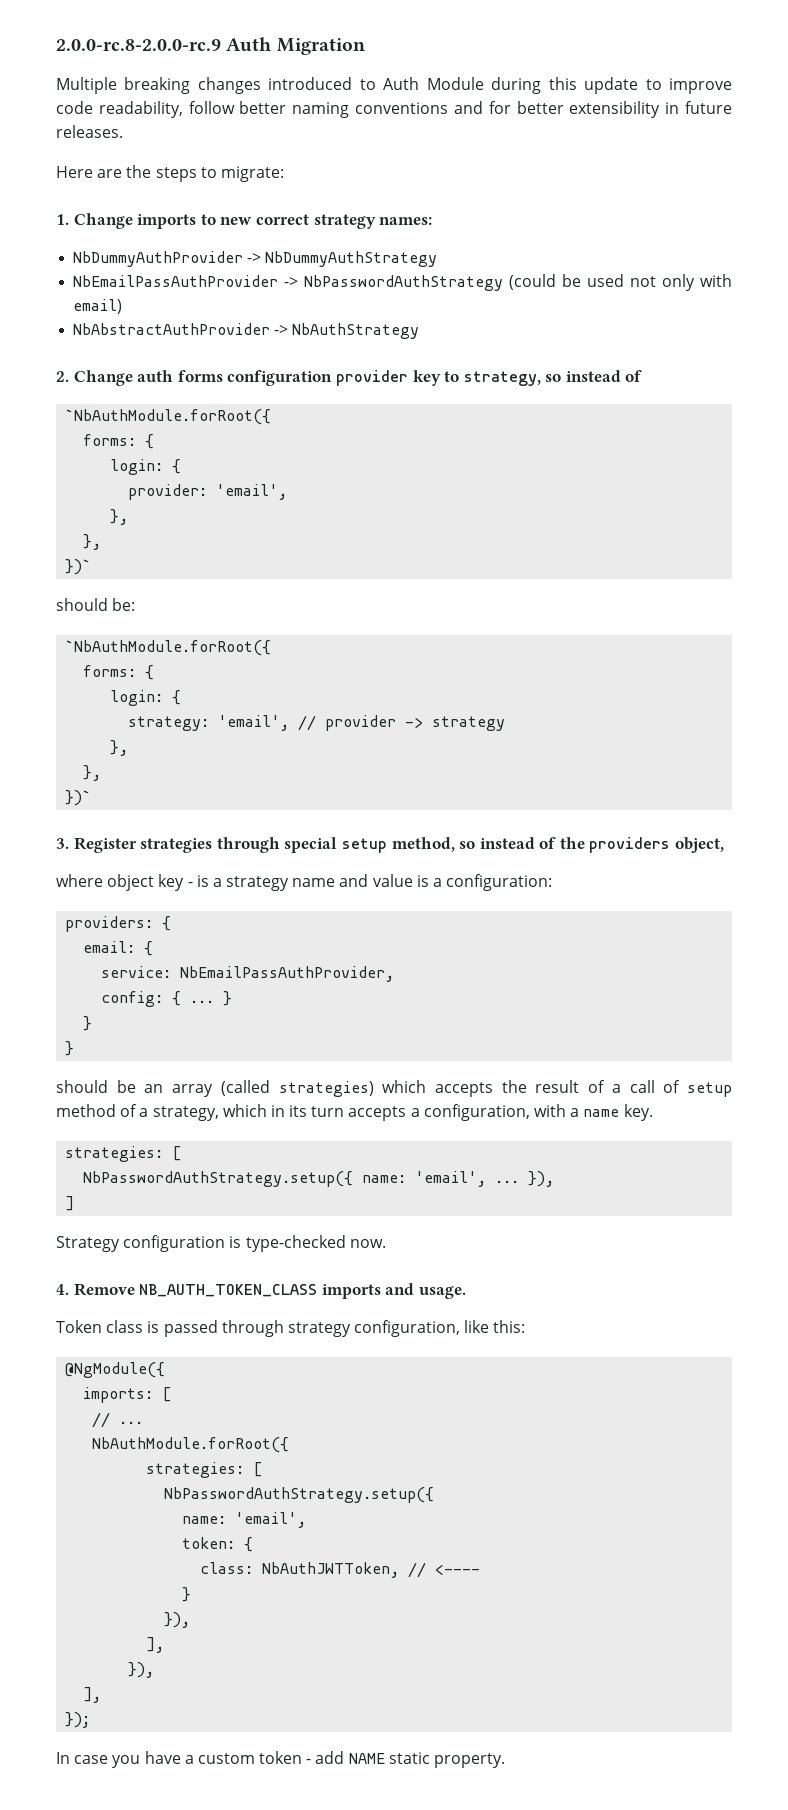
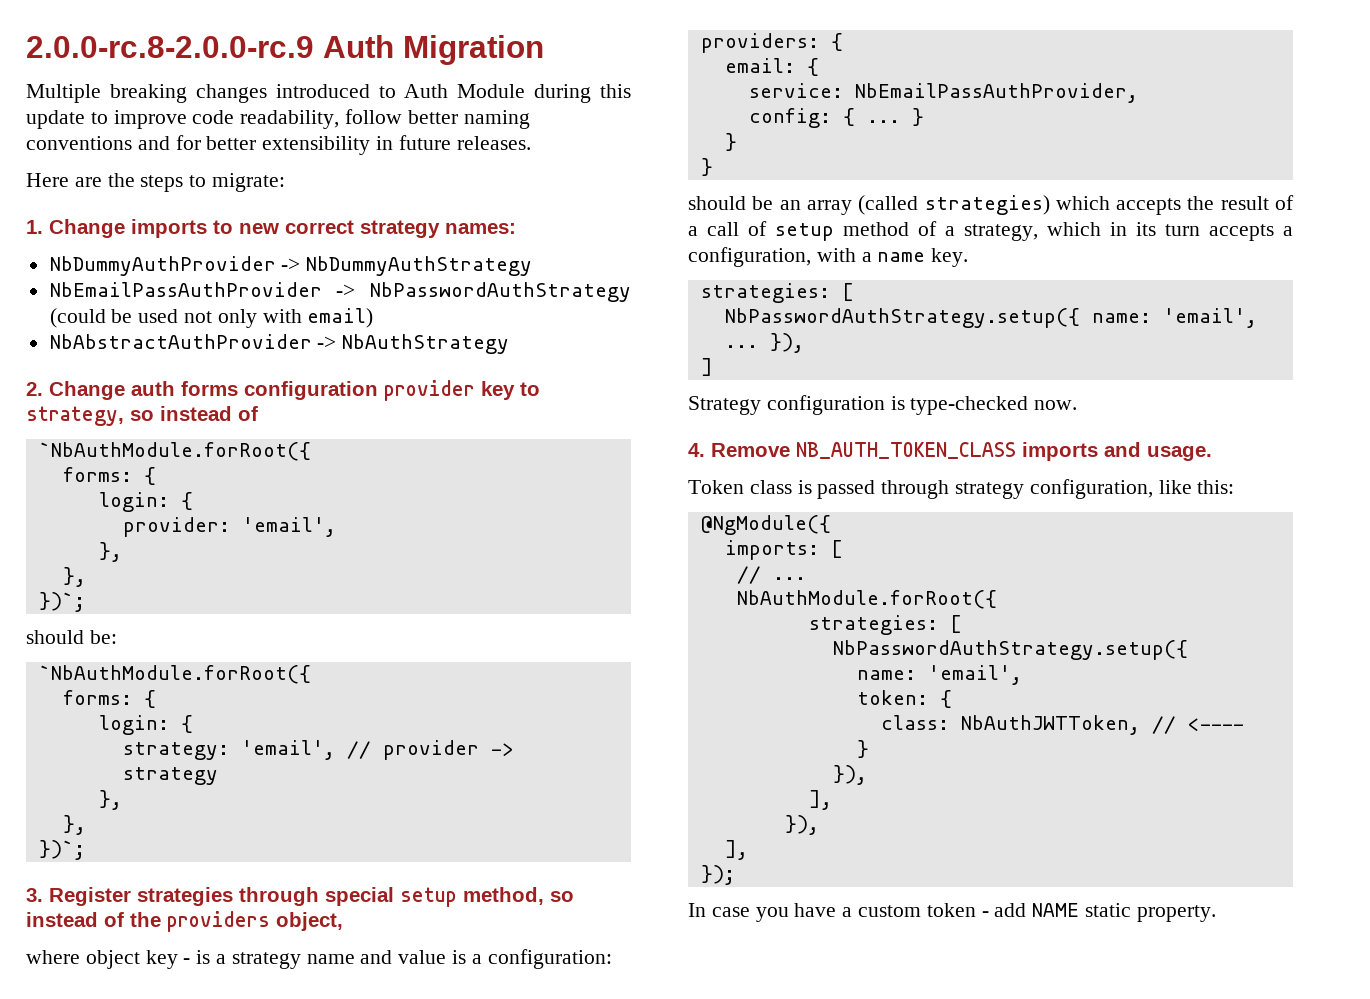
[65,559,92,575] })` -> [38,592,85,612] })`;
[65,790,92,806] })` -> [38,840,85,860] })`;

